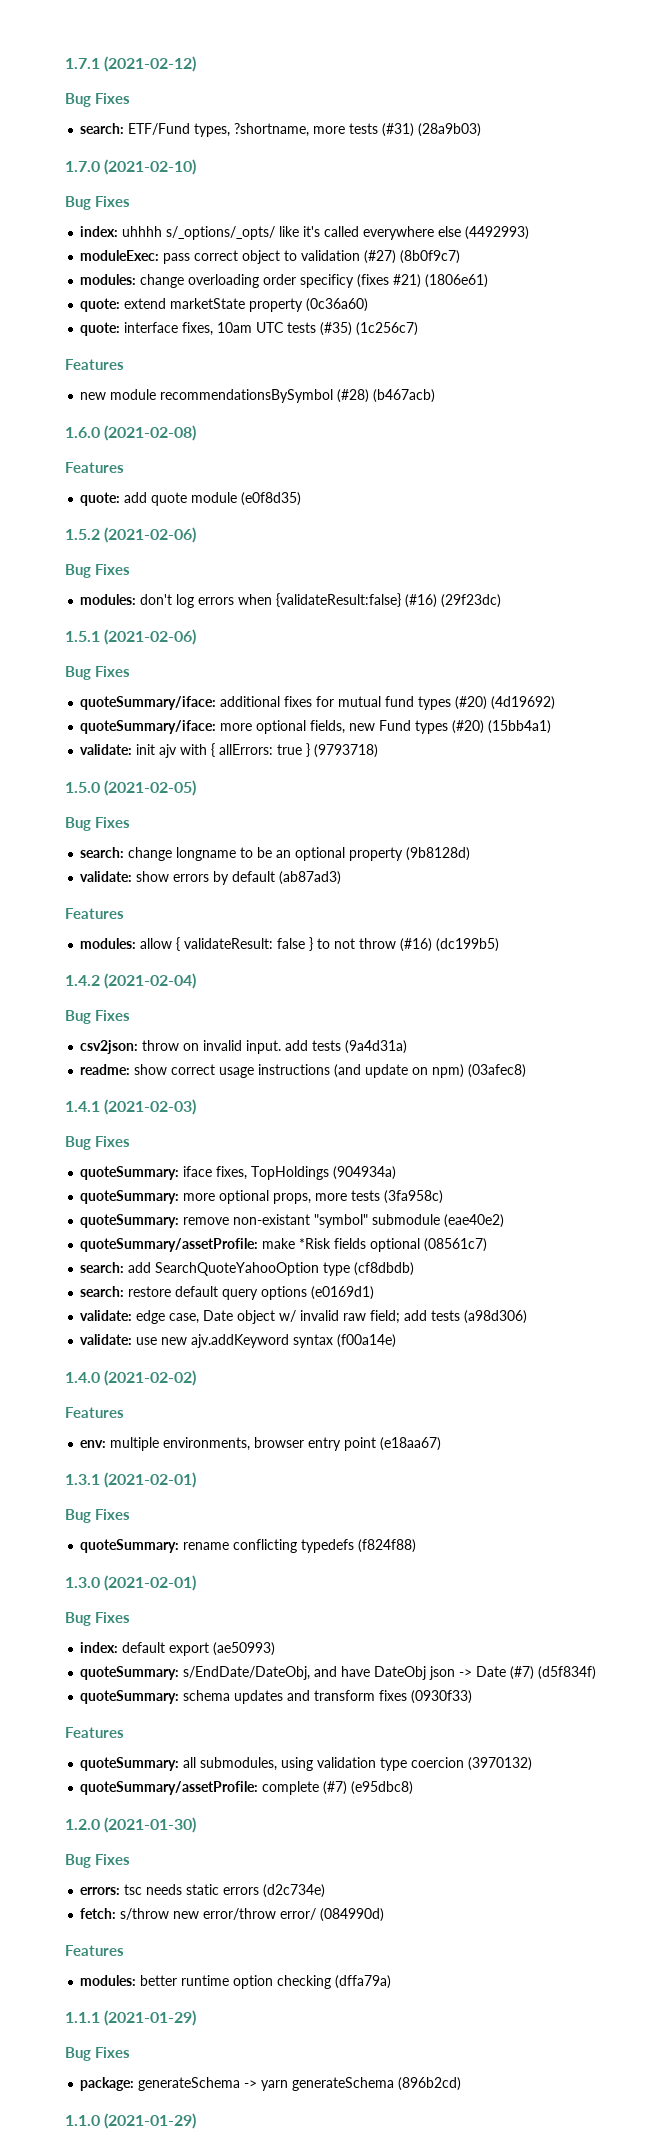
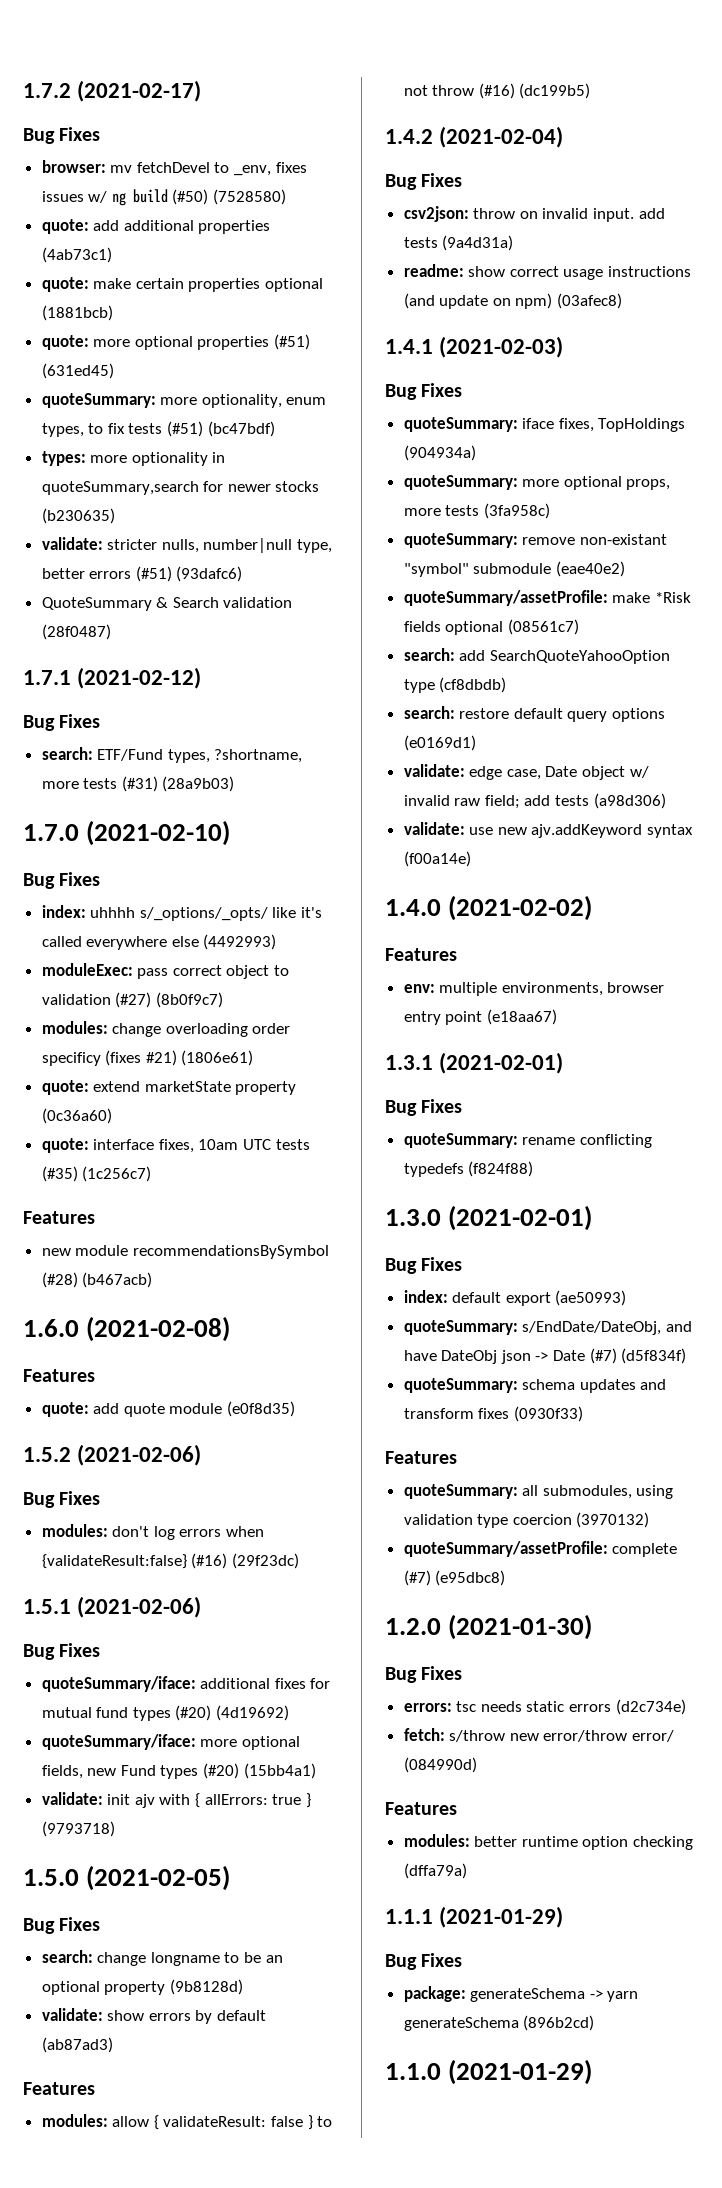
(65, 63) none -> [23,80,202,102] [23,127,101,144] [41,160,307,176] [41,189,287,206] [41,219,271,234] [41,247,112,263] [41,277,324,292] [41,305,113,321] [41,334,311,350] [41,363,114,379] [41,393,327,408] [41,421,275,437] [41,451,226,466] [41,481,320,495] [41,508,115,524] [41,537,333,553] [41,566,243,582] [41,597,293,611] [41,624,111,640] 1.7.2 (2021-02-17) // Bug Fixes // browser: mv fetchDevel to _env, fixes issues w/ ng build (#50) (7528580) // quote: add additional properties (4ab73c1) // quote: make certain properties optional (1881bcb) // quote: more optional properties (#51) (631ed45) // quoteSummary: more optionality, enum types, to fix tests (#51) (bc47bdf) // types: more optionality in quoteSummary,search for newer stocks (b230635) // validate: stricter nulls, number|null type, better errors (#51) (93dafc6) // QuoteSummary & Search validation (28f0487) //

